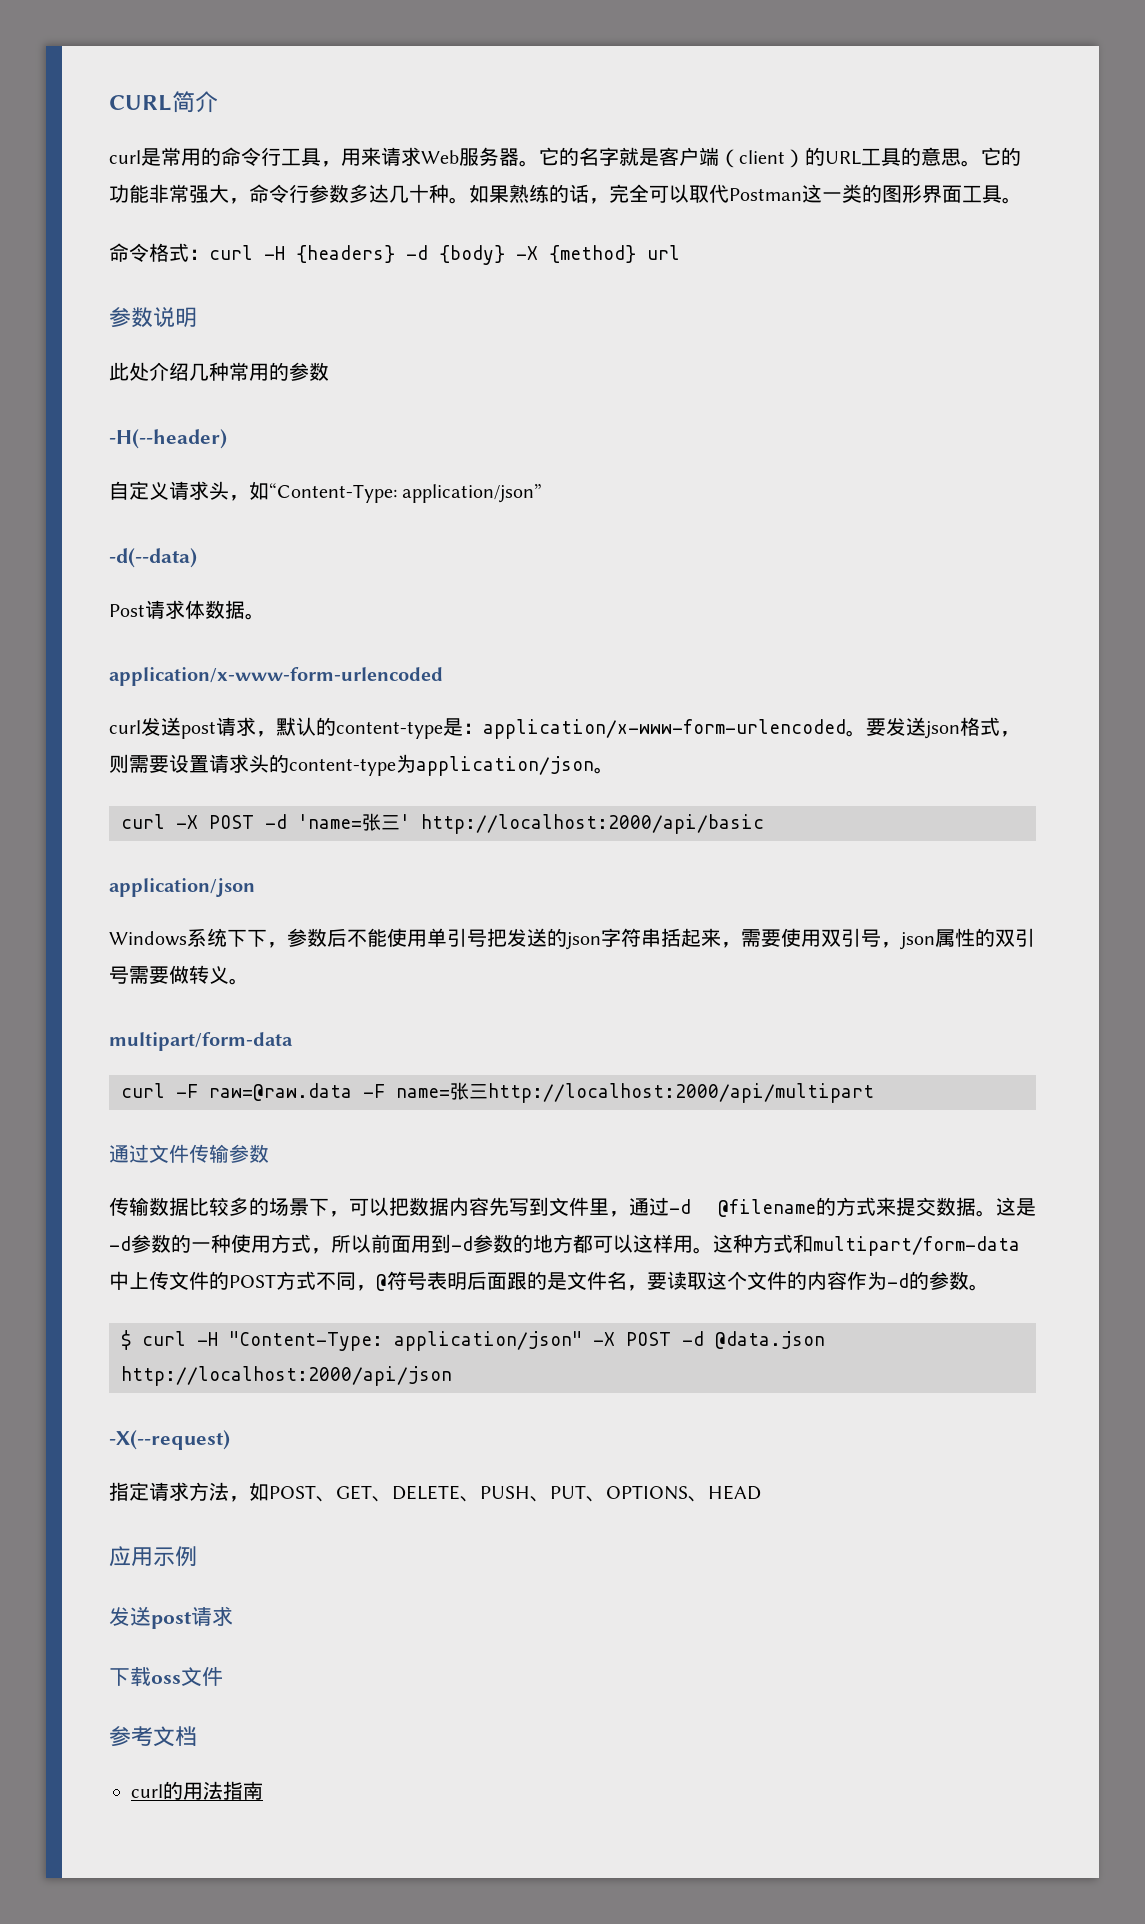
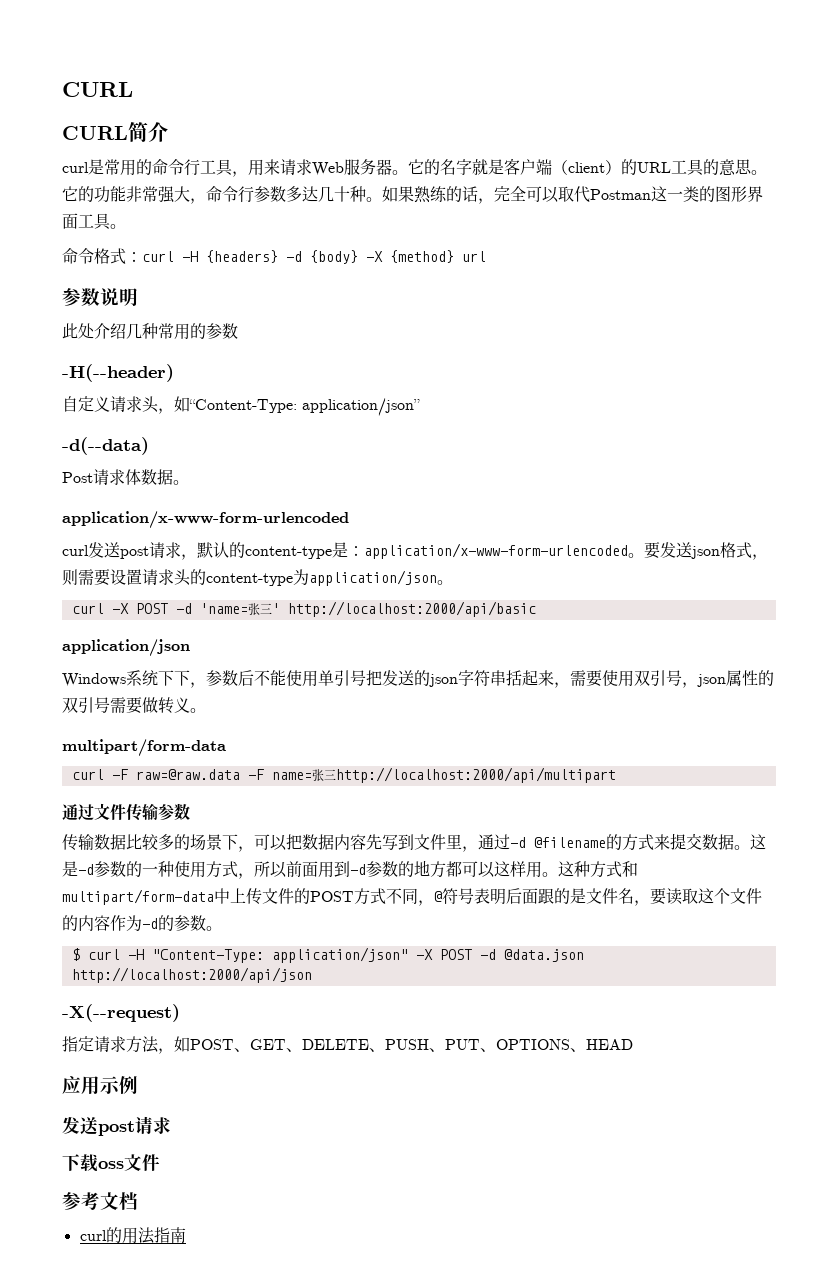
[109,95,172,111] CURL -> [62,82,133,97] [62,126,128,140] CURL // CURL

